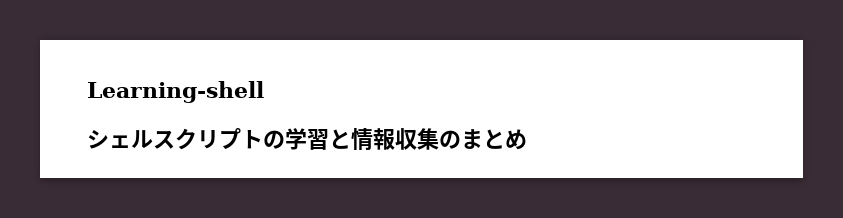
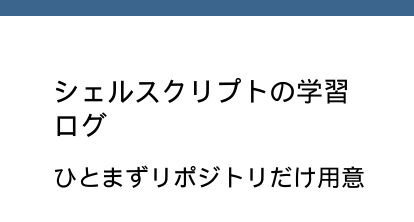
[87,81,264,103] Learning-shell // -> (53, 91) none
[329,128,527,151] と情報収集のまとめ -> [53,112,107,137] [53,165,365,189] ログ // ひとまずリポジトリだけ用意

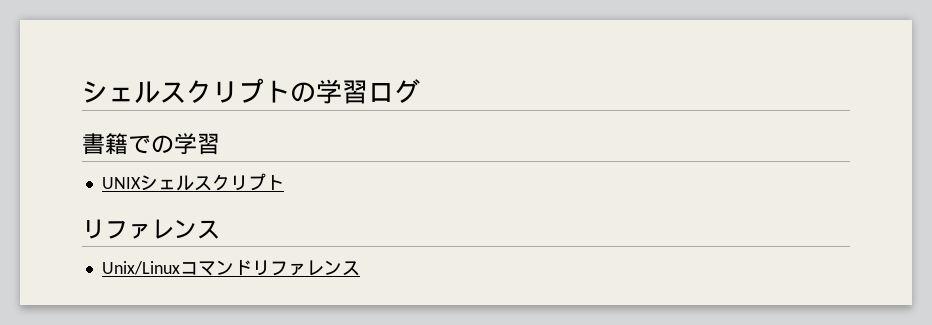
[53,165,365,189] ひとまずリポジトリだけ用意 -> [82,133,220,155] [101,173,284,191] [82,219,220,239] [101,260,360,276] 書籍での学習 // UNIXシェルスクリプト // リファレンス // Unix/Linuxコマンドリファレンス

